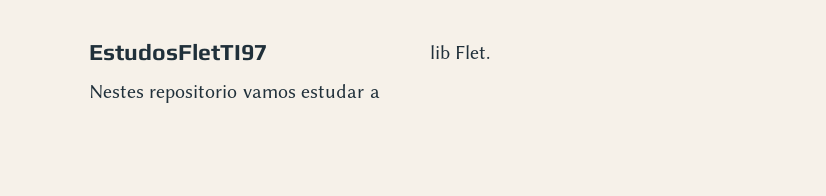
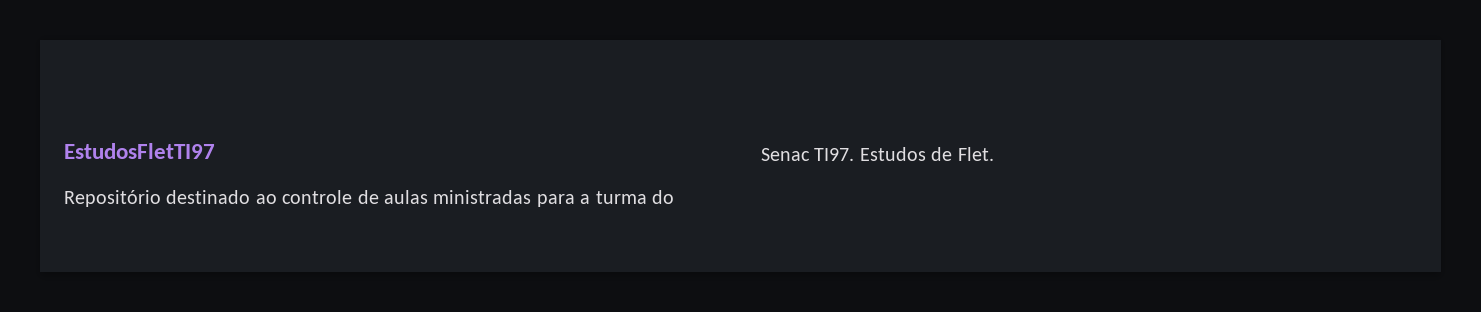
[89,84,380,103] [430,45,450,59] Nestes repositorio vamos estudar a lib -> [64,190,674,207] [761,147,953,161] Repositório destinado ao controle de aulas ministradas para a turma do Senac TI97. Estudos de

